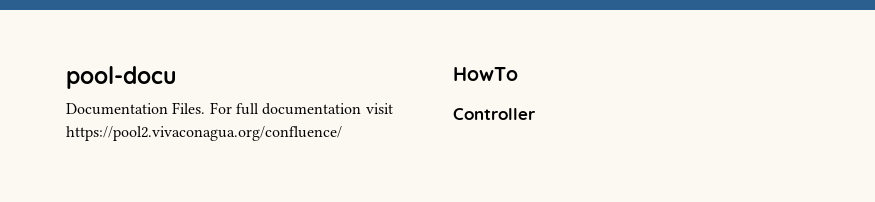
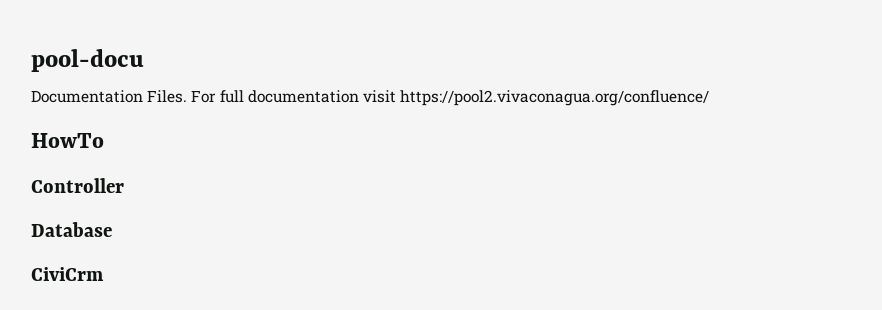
(536, 114) none -> [31,222,112,237] [31,267,104,281] // Database // CiviCrm

